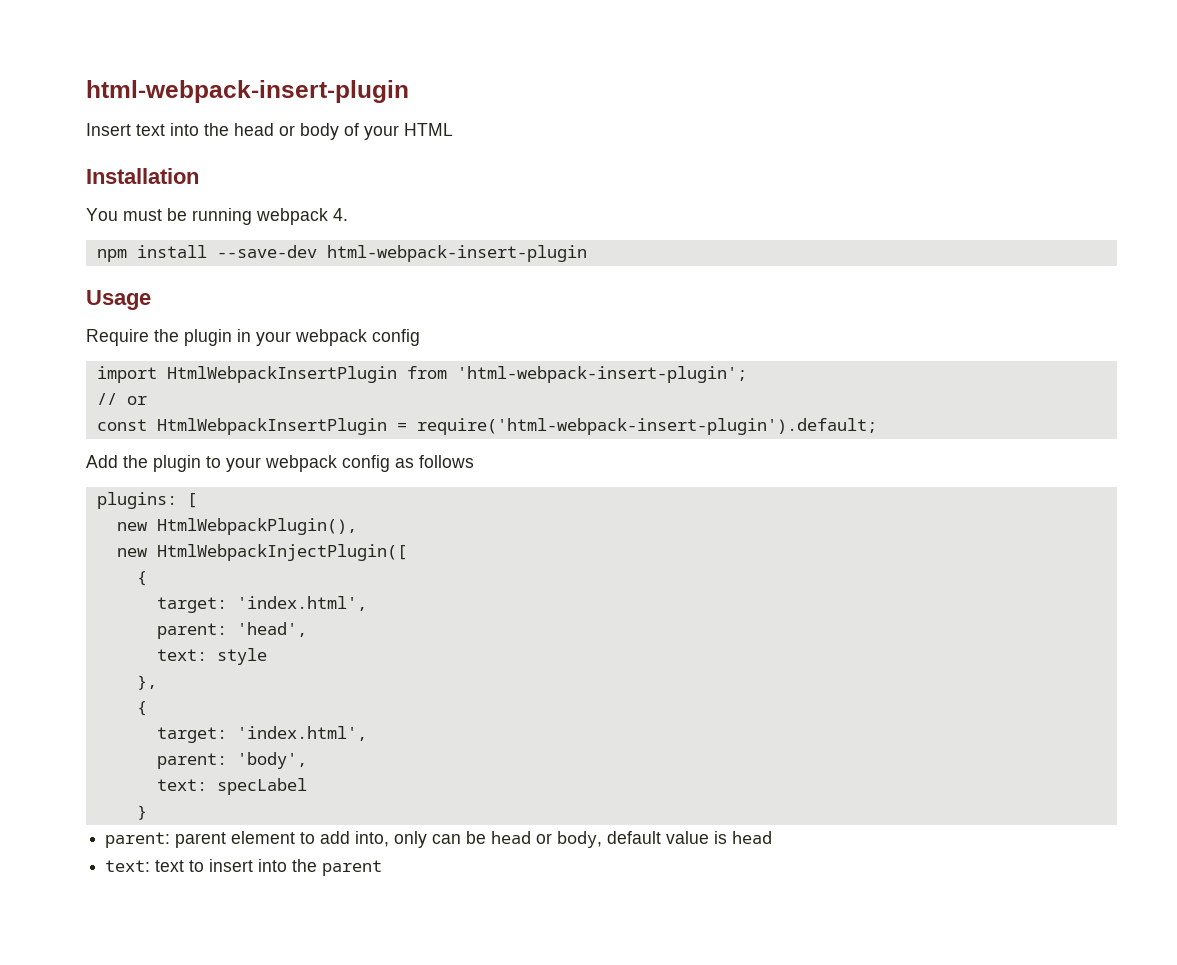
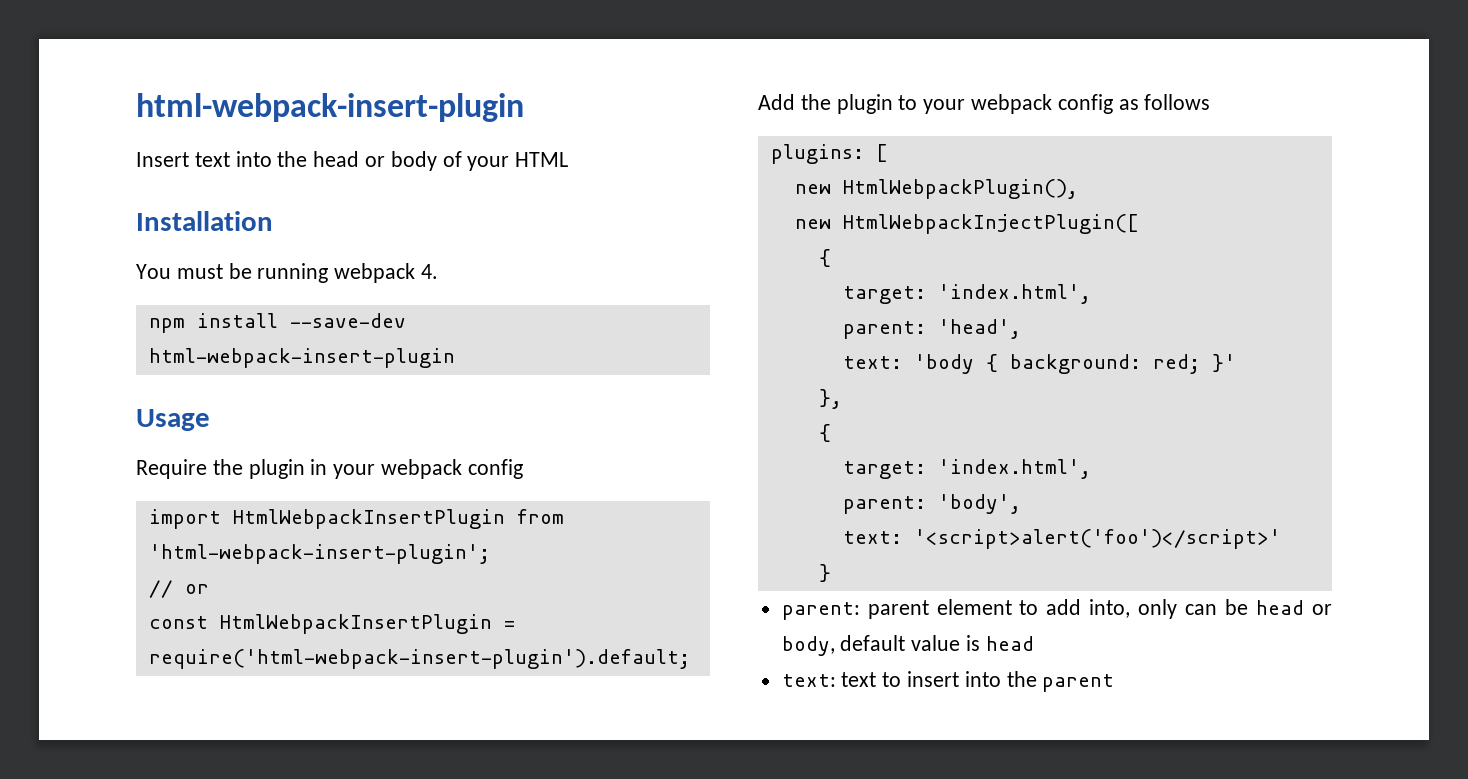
[216,648,267,665] style -> [913,354,1236,374] 'body { background: red; }'
[216,778,307,795] specLabel -> [913,529,1281,549] '<script>alert('foo')</script>'

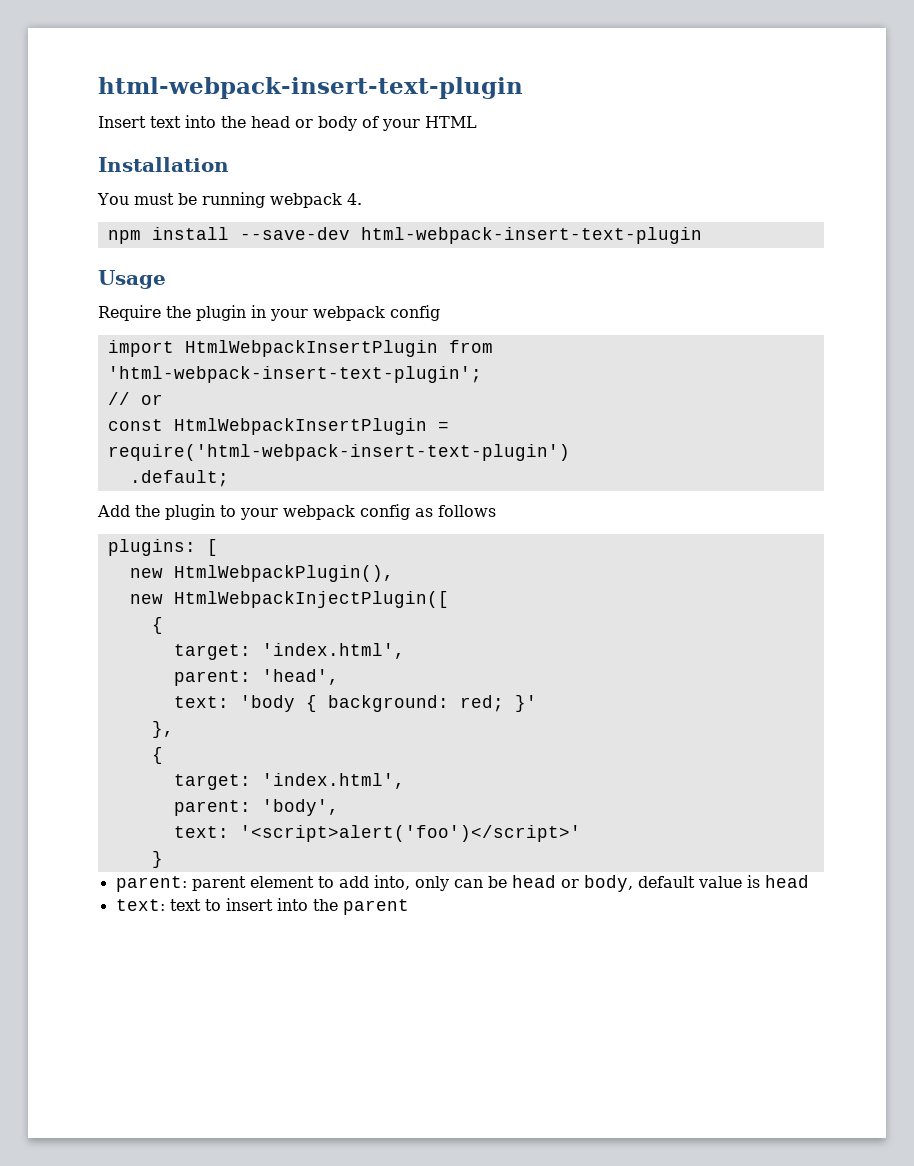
[136,93,524,122] html-webpack-insert-plugin -> [98,77,523,99] html-webpack-insert-text-plugin
[148,348,455,368] html-webpack-insert-plugin -> [360,227,702,244] html-webpack-insert-text-plugin
[148,544,490,564] 'html-webpack-insert-plugin'; -> [107,366,482,383] 'html-webpack-insert-text-plugin';
[148,649,690,669] require('html-webpack-insert-plugin').default; -> [107,444,570,461] [129,470,229,487] require('html-webpack-insert-text-plugin') // .default;

